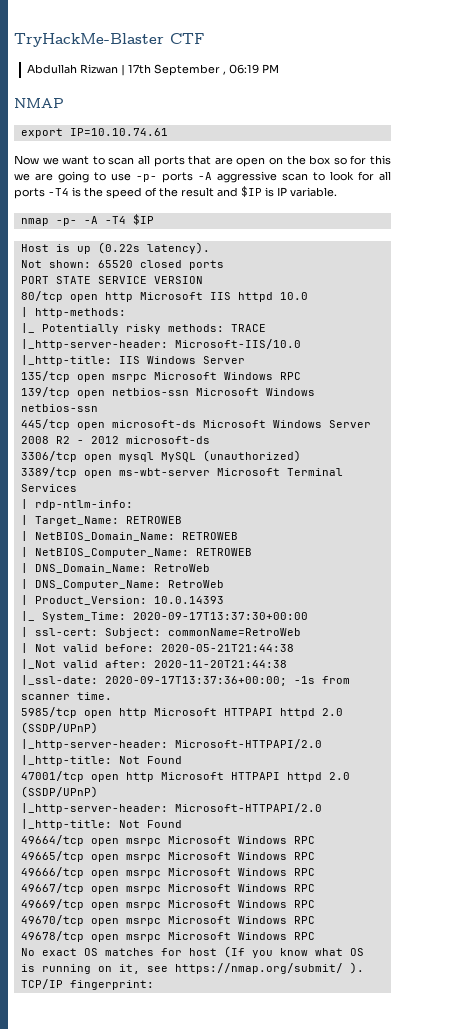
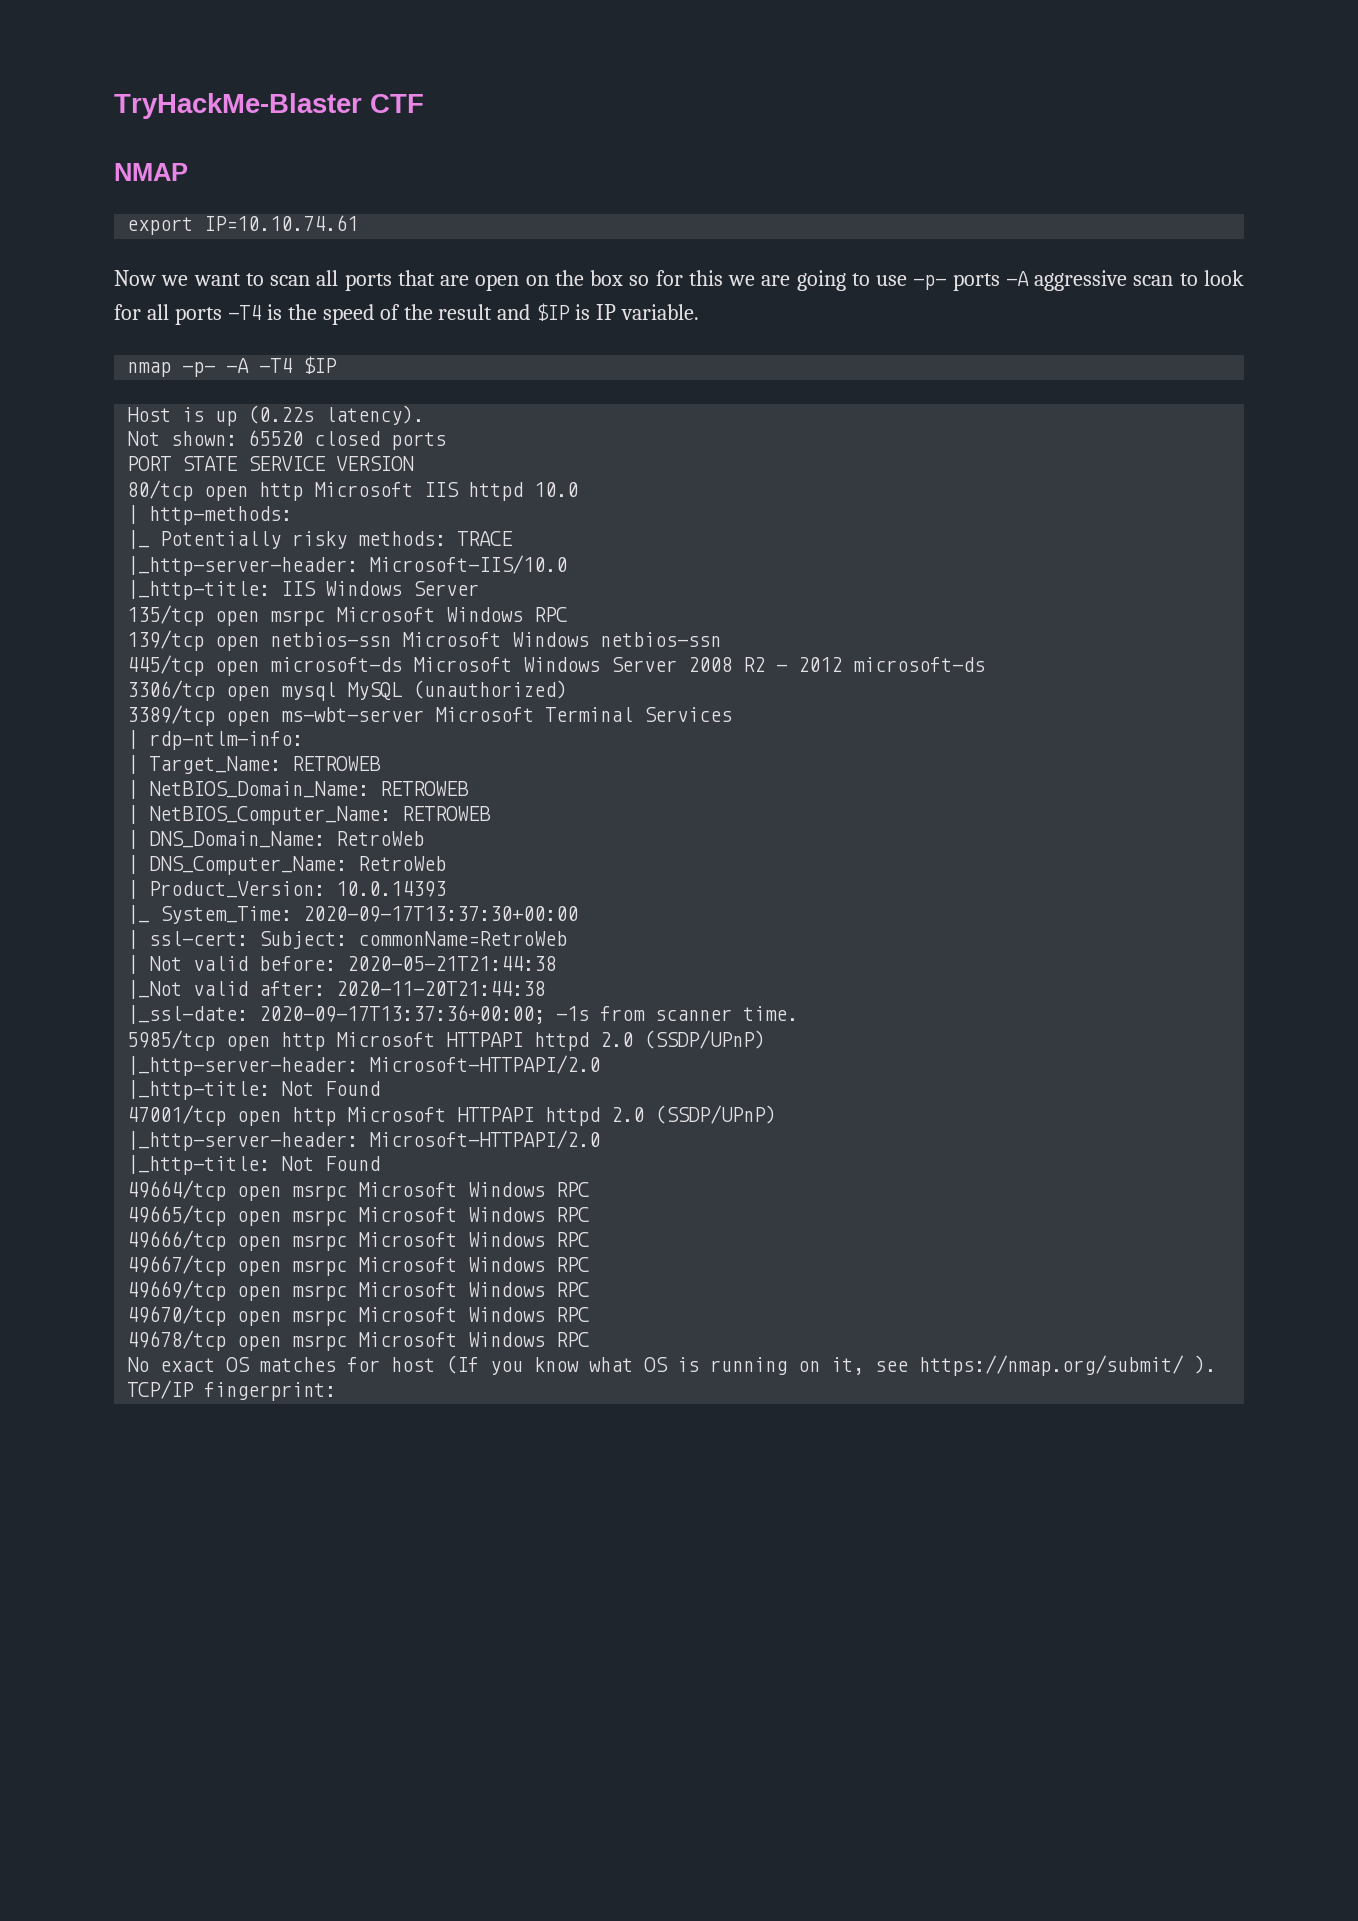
[26,64,279,76] // Abdullah Rizwan | 17th September , 06:19 PM -> (424, 103) none

